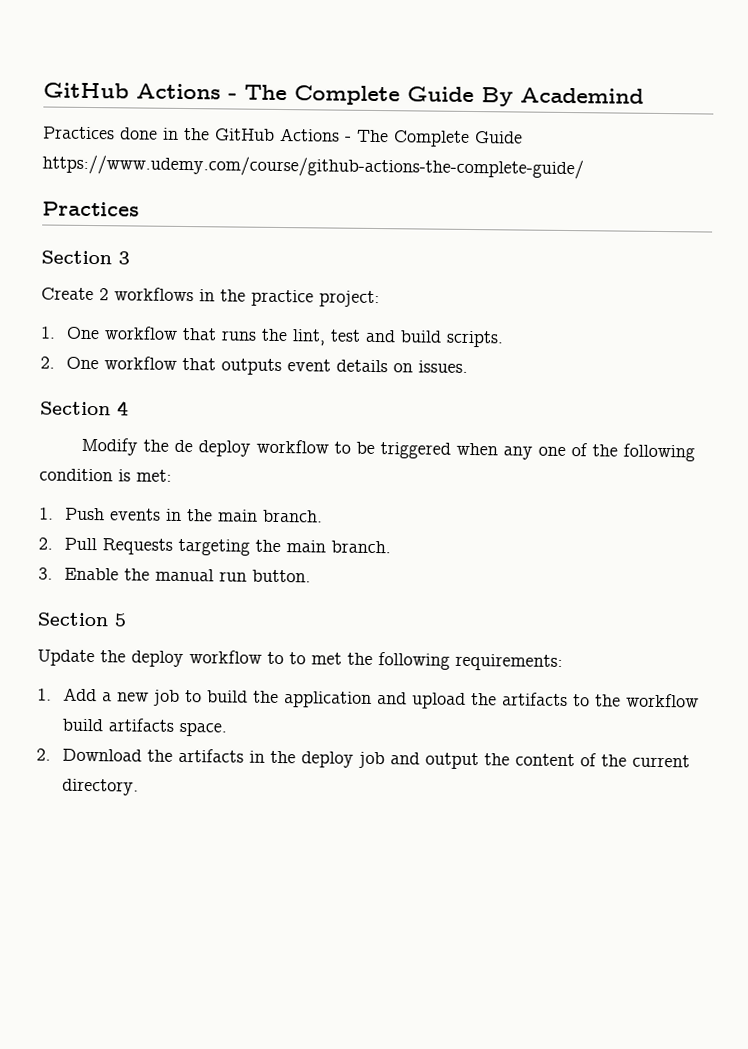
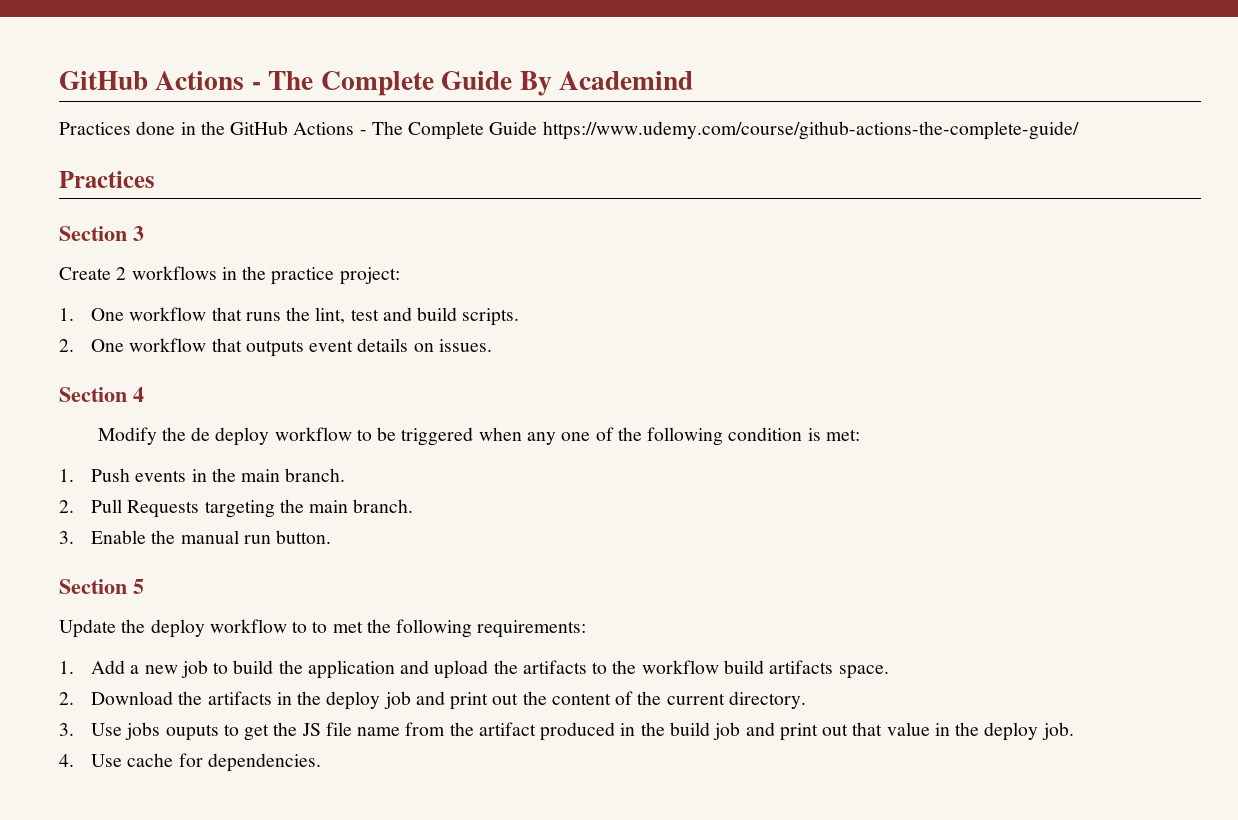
[425,752,480,770] output -> [450,692,519,710] print out
(140, 787) none -> [59,722,1074,741] [59,753,321,772] // 3. Use jobs ouputs to get the JS file name from the artifact produced in the build job and print out that value in the deploy job. // 4. Use cache for dependencies.

